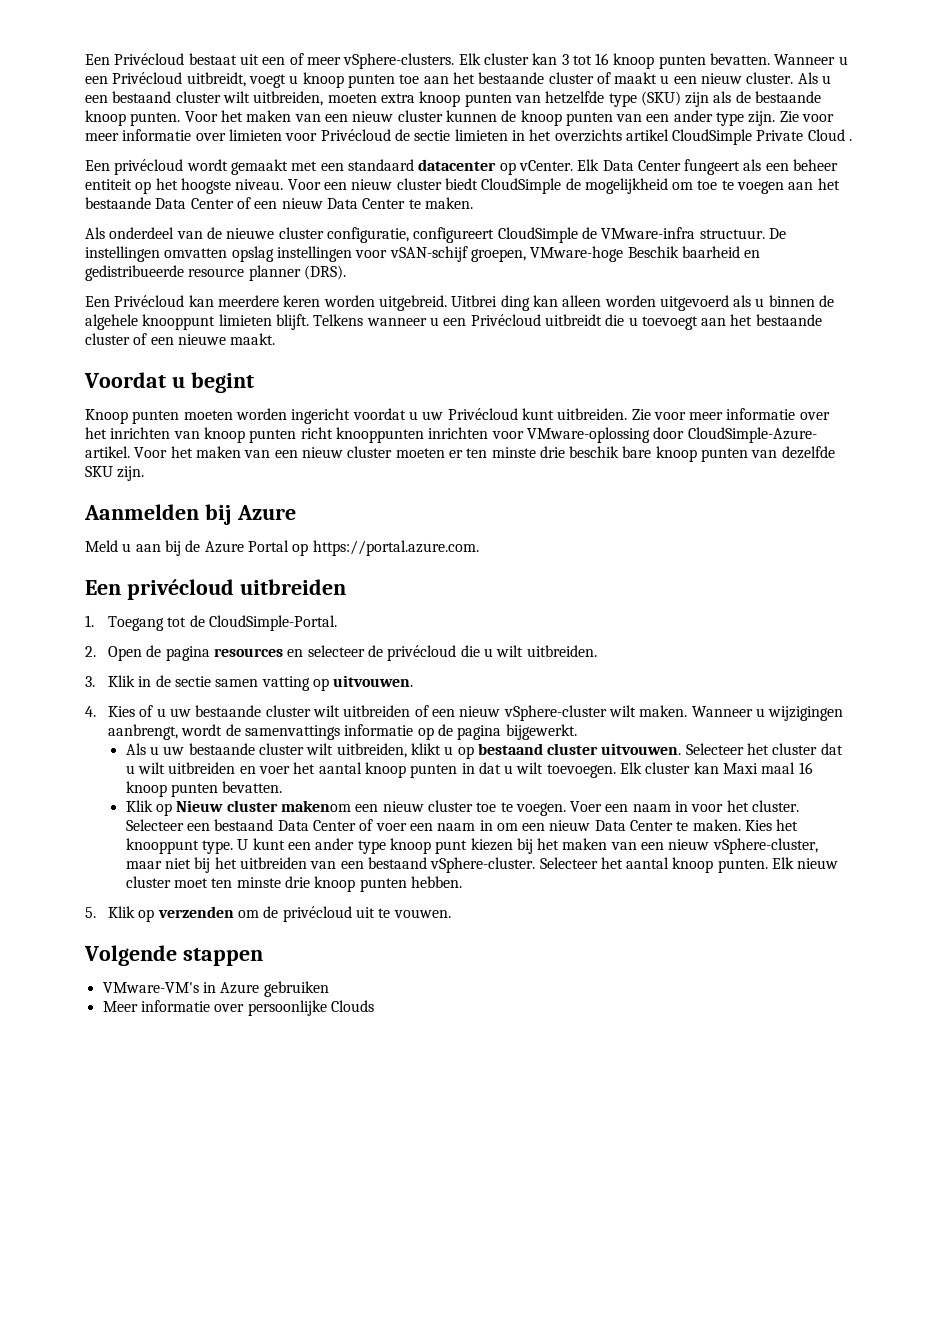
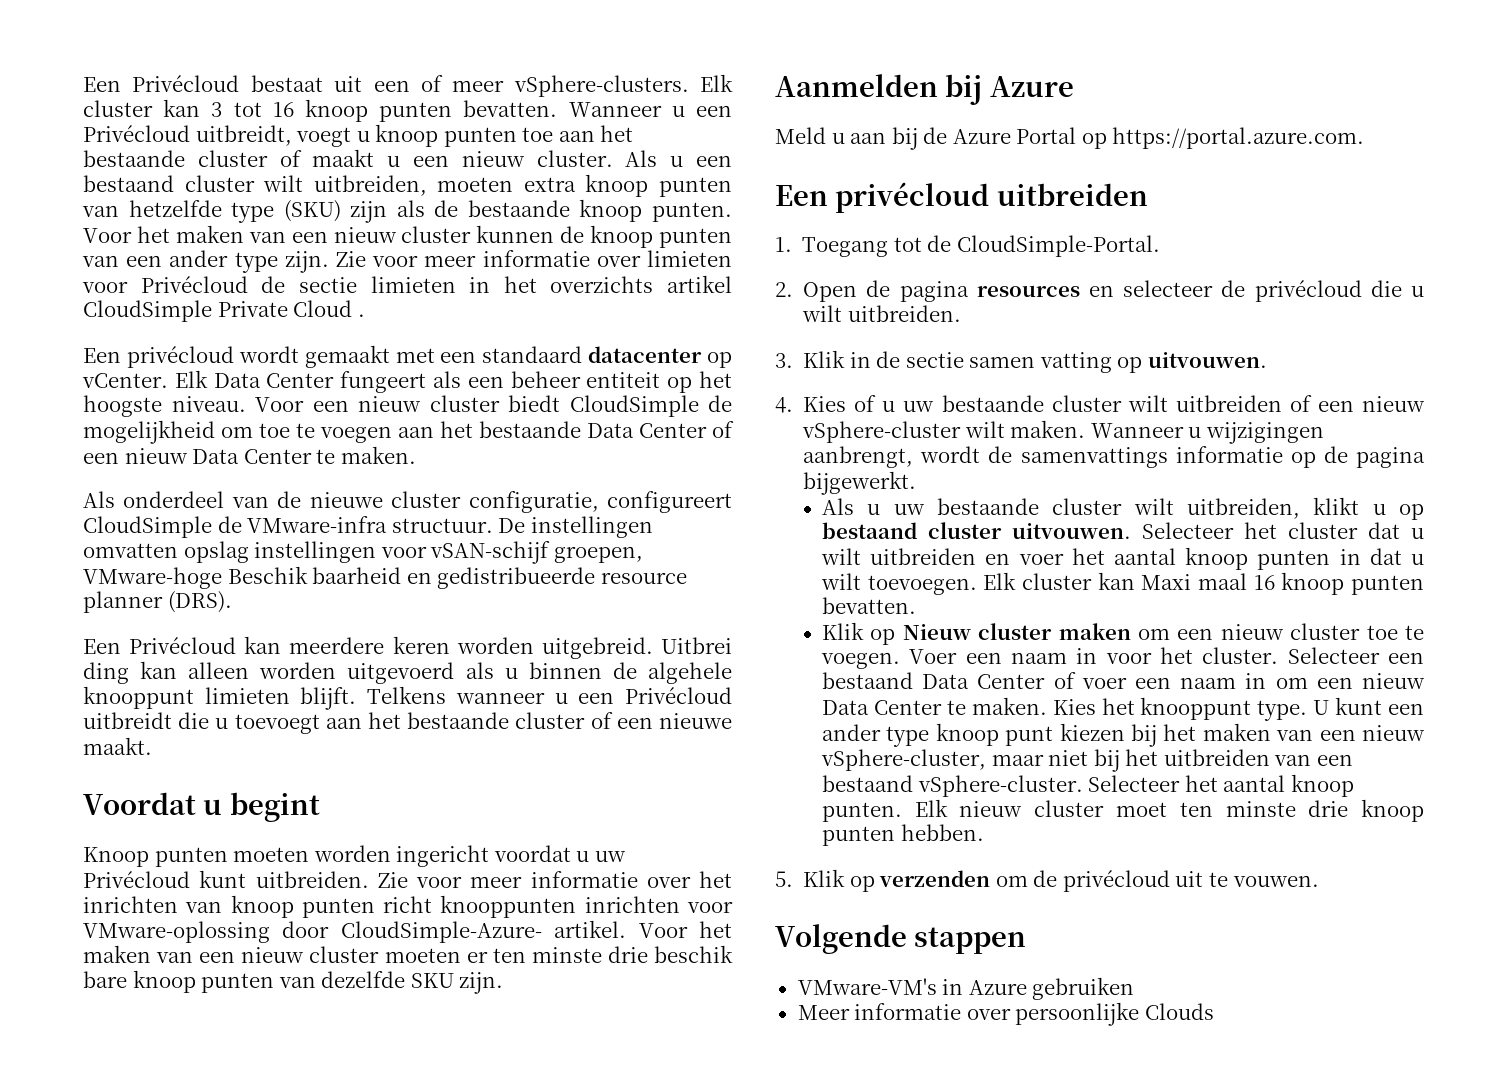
[280,800,351,812] makenom -> [1058,623,1170,640] maken om

